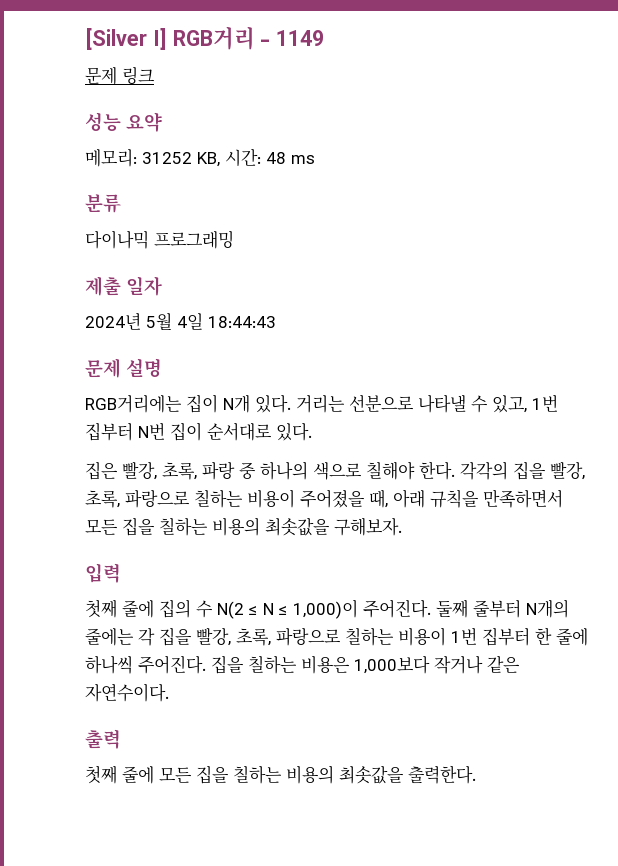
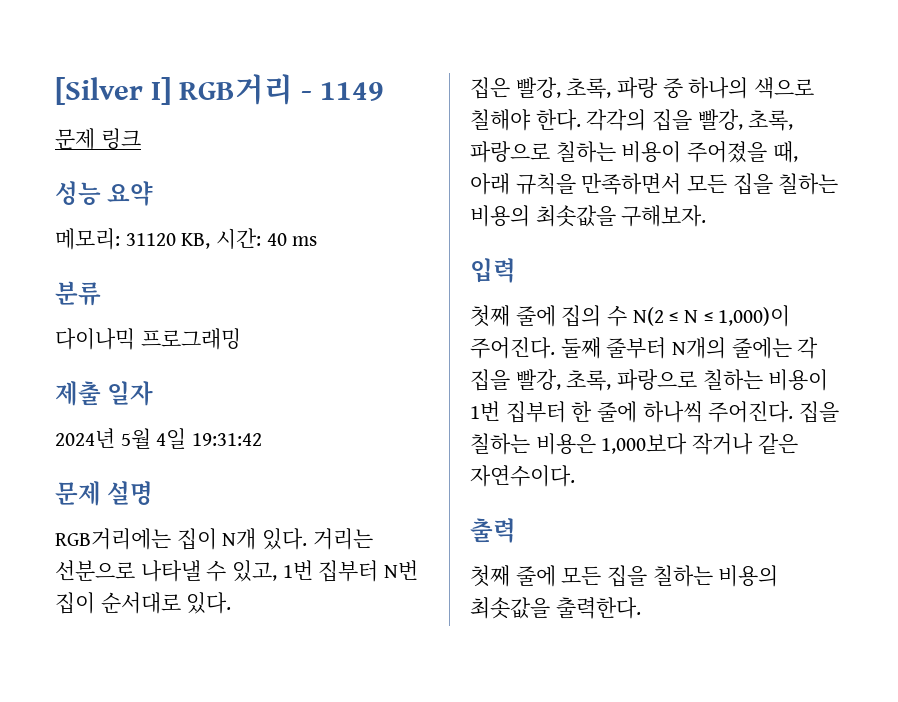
[142,152,192,164] 31252 -> [125,233,176,246] 31120
[266,152,286,164] 48 -> [266,233,287,246] 40
[208,316,276,328] 18:44:43 -> [192,433,263,446] 19:31:42

